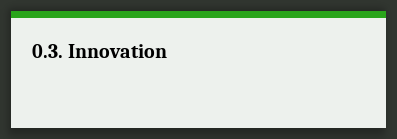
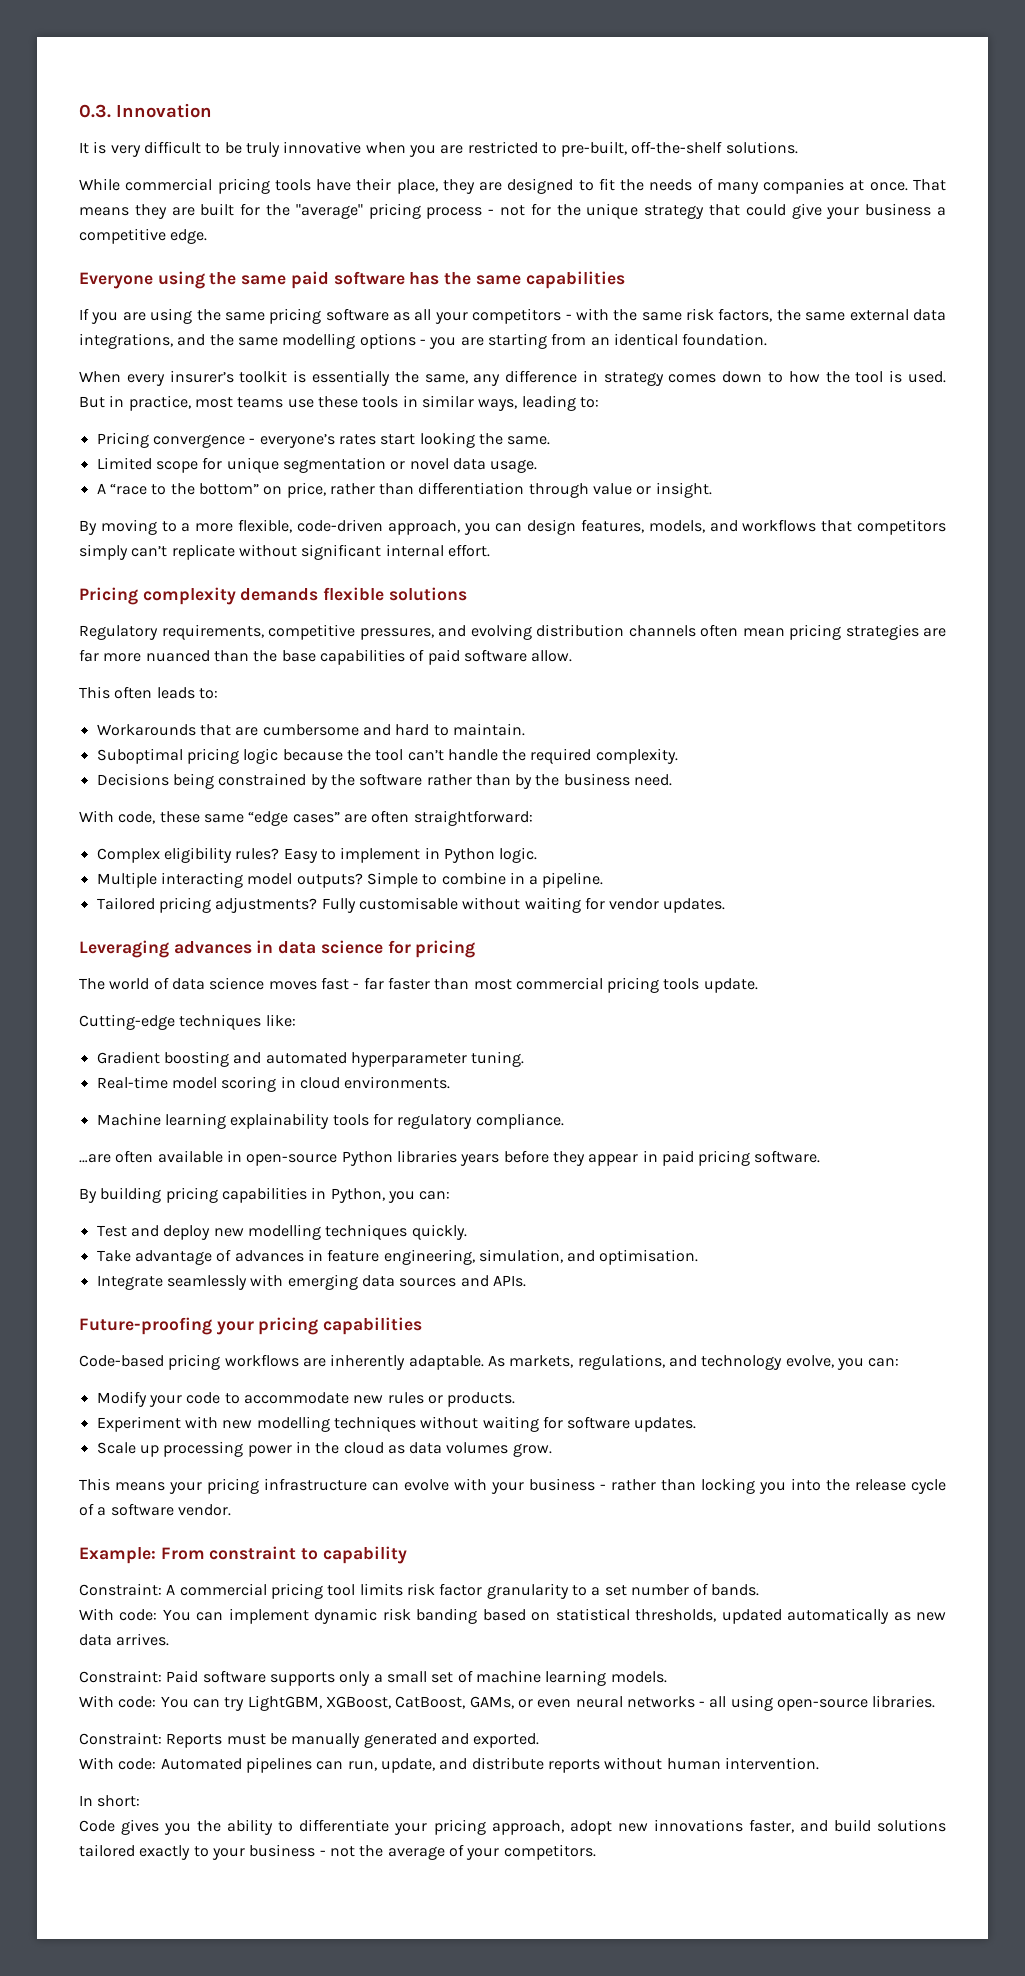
(168, 51) none -> [79,141,798,157] [79,178,947,194] [79,203,946,219] [79,228,208,244] [79,271,625,289] [79,308,947,324] [79,333,768,349] [79,370,946,386] [79,395,599,411] [96,432,551,448] [96,457,538,473] [96,482,712,498] [79,519,946,535] [79,544,490,560] [79,587,467,605] [79,624,946,640] [79,649,573,665] [79,686,218,699] [96,723,525,736] [96,748,678,764] [96,773,673,789] [79,810,533,826] [96,847,538,863] [96,872,604,888] [96,897,726,913] [79,940,476,958] [79,977,758,993] [79,1014,296,1030] [96,1051,525,1067] [96,1076,451,1092] [96,1113,564,1129] [79,1150,821,1166] [79,1187,451,1203] [96,1224,467,1240] [96,1249,699,1265] [96,1274,526,1290] [79,1317,423,1335] [79,1354,900,1370] [96,1391,516,1407] [96,1416,697,1432] [96,1441,552,1457] [79,1478,946,1494] [79,1503,231,1516] [79,1546,407,1564] [79,1583,760,1599] [79,1608,947,1624] [79,1633,170,1646] [79,1670,667,1686] [79,1695,936,1711] [79,1732,540,1748] [79,1757,819,1773] [79,1795,141,1807] [79,1819,946,1835] [79,1844,596,1860] // It is very difficult to be truly innovative when you are restricted to pre-built, off-the-shelf solutions. // While commercial pricing tools have their place, they are designed to fit the needs of many companies at once. That means they are built for the "average" pricing process - not for the unique strategy that could give your business a competitive edge. // Everyone using the same paid software has the same capabilities // If you are using the same pricing software as all your competitors - with the same risk factors, the same external data integrations, and the same modelling options - you are starting from an identical foundation. // When every insurer’s toolkit is essentially the same, any difference in strategy comes down to how the tool is used. But in practice, most teams use these tools in similar ways, leading to: // Pricing convergence - everyone’s rates start looking the same. // Limited scope for unique segmentation or novel data usage. // A “race to the bottom” on price, rather than differentiation through value or insight. // By moving to a more flexible, code-driven approach, you can design features, models, and workflows that competitors simply can’t replicate without significant internal effort. // Pricing complexity demands flexible solutions // Regulatory requirements, competitive pressures, and evolving distribution channels often mean pricing strategies are far more nuanced than the base capabilities of paid software allow. // This often leads to: // Workarounds that are cumbersome and hard to maintain. // Suboptimal pricing logic because the tool can’t handle the required complexity. // Decisions being constrained by the software rather than by the business need. // With code, these same “edge cases” are often straightforward: // Complex eligibility rules? Easy to implement in Python logic. // Multiple interacting model outputs? Simple to combine in a pipeline. // Tailored pricing adjustments? Fully customisable without waiting for vendor updates. // Leveraging advances in data science for pricing // The world of data science moves fast - far faster than most commercial pricing tools update. // Cutting-edge techniques like: // Gradient boosting and automated hyperparameter tuning. // Real-time model scoring in cloud environments. // Machine learning explainability tools for regulatory compliance. // …are often available in open-source Python libraries years before they appear in paid pricing software. // By building pricing capabilities in Python, you can: // Test and deploy new modelling techniques quickly. // Take advantage of advances in feature engineering, simulation, and optimisation. // Integrate seamlessly with emerging data sources and APIs. // Future-proofing your pricing capabilities // Code-based pricing workflows are inherently adaptable. As markets, regulations, and technology evolve, you can: // Modify your code to accommodate new rules or products. // Experiment with new modelling techniques without waiting for software updates. // Scale up processing power in the cloud as data volumes grow. // This means your pricing infrastructure can evolve with your business - rather than locking you into the release cycle of a software vendor. // Example: From constraint to capability // Constraint: A commercial pricing tool limits risk factor granularity to a set number of bands. // With code: You can implement dynamic risk banding based on statistical thresholds, updated automatically as new data arrives. // Constraint: Paid software supports only a small set of machine learning models. // With code: You can try LightGBM, XGBoost, CatBoost, GAMs, or even neural networks - all using open-source libraries. // Constraint: Reports must be manually generated and exported. // With code: Automated pipelines can run, update, and distribute reports without human intervention. // In short: // Code gives you the ability to differentiate your pricing approach, adopt new innovations faster, and build solutions tailored exactly to your business - not the average of your competitors.

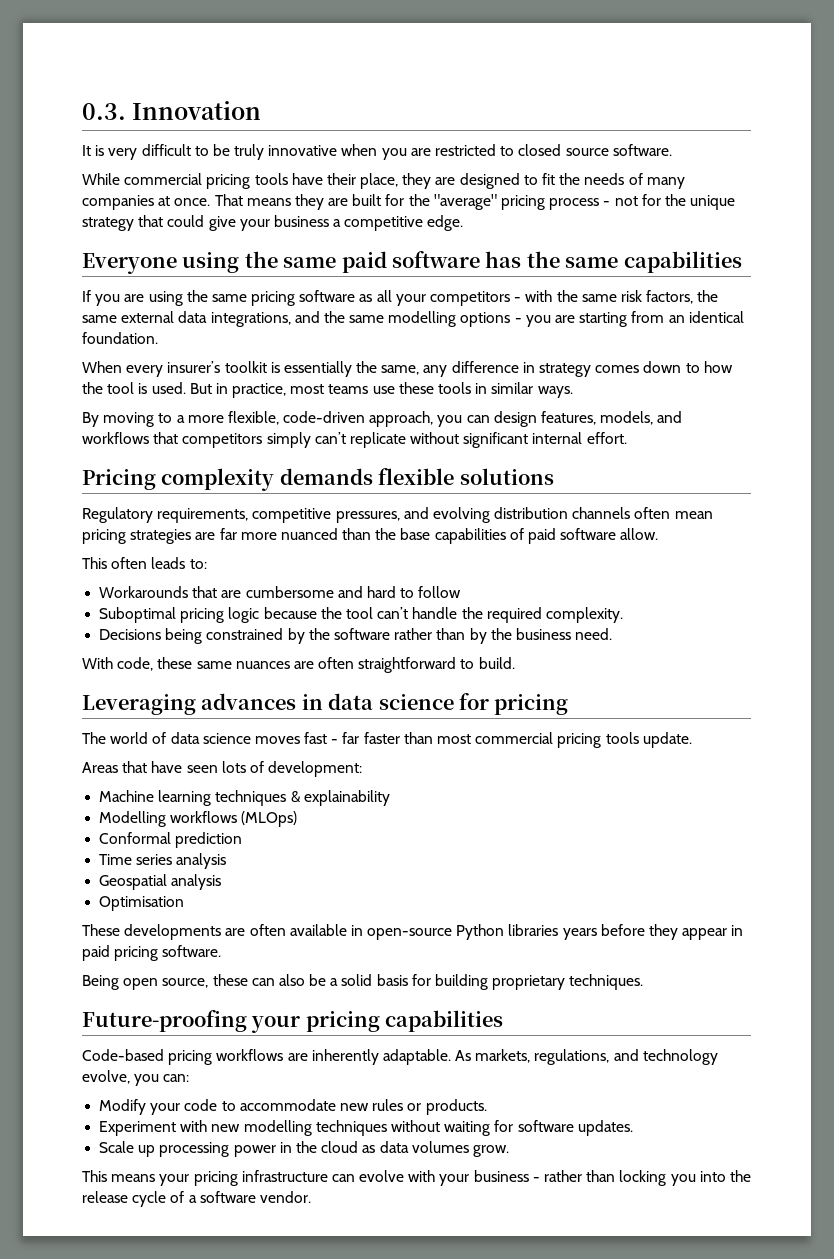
[561,141,798,157] pre-built, off-the-shelf solutions. -> [518,144,672,156] closed source software.
[478,395,599,411] [96,432,551,448] [96,457,538,473] [96,482,712,498] ways, leading to: // Pricing convergence - everyone’s rates start looking the same. // Limited scope for unique segmentation or novel data usage. // A “race to the bottom” on price, rather than differentiation through value or insight. -> [537,386,573,398] ways.
[452,723,525,736] maintain. -> [418,586,462,598] follow
[248,810,533,826] [96,847,538,863] [96,872,604,888] [96,897,726,913] “edge cases” are often straightforward: // Complex eligibility rules? Easy to implement in Python logic. // Multiple interacting model outputs? Simple to combine in a pipeline. // Tailored pricing adjustments? Fully customisable without waiting for vendor updates. -> [235,657,515,673] nuances are often straightforward to build.
[79,1014,296,1030] [96,1051,525,1067] [96,1076,451,1092] Cutting-edge techniques like: // Gradient boosting and automated hyperparameter tuning. // Real-time model scoring in cloud environments. -> [82,761,363,777] Areas that have seen lots of development:
(226, 1121) none -> [215,790,301,806] techniques &
[332,1113,564,1129] [79,1154,111,1163] tools for regulatory compliance. // …are -> [99,811,298,827] [99,832,243,848] [99,853,227,869] [99,874,222,890] [99,896,185,911] [82,924,246,940] // Modelling workflows (MLOps) // Conformal prediction // Time series analysis // Geospatial analysis // Optimisation // These developments are
[79,1187,451,1203] [96,1224,467,1240] [96,1249,699,1265] [96,1274,526,1290] By building pricing capabilities in Python, you can: // Test and deploy new modelling techniques quickly. // Take advantage of advances in feature engineering, simulation, and optimisation. // Integrate seamlessly with emerging data sources and APIs. -> [82,974,644,990] Being open source, these can also be a solid basis for building proprietary techniques.
[79,1546,407,1564] [79,1583,760,1599] [79,1608,947,1624] [79,1633,170,1646] [79,1670,667,1686] [79,1695,936,1711] [79,1732,540,1748] [79,1757,819,1773] [79,1795,141,1807] [79,1819,946,1835] [79,1844,596,1860] // Example: From constraint to capability // Constraint: A commercial pricing tool limits risk factor granularity to a set number of bands. // With code: You can implement dynamic risk banding based on statistical thresholds, updated automatically as new data arrives. // Constraint: Paid software supports only a small set of machine learning models. // With code: You can try LightGBM, XGBoost, CatBoost, GAMs, or even neural networks - all using open-source libraries. // Constraint: Reports must be manually generated and exported. // With code: Automated pipelines can run, update, and distribute reports without human intervention. // In short: // Code gives you the ability to differentiate your pricing approach, adopt new innovations faster, and build solutions tailored exactly to your business - not the average of your competitors. -> (311, 1197) none

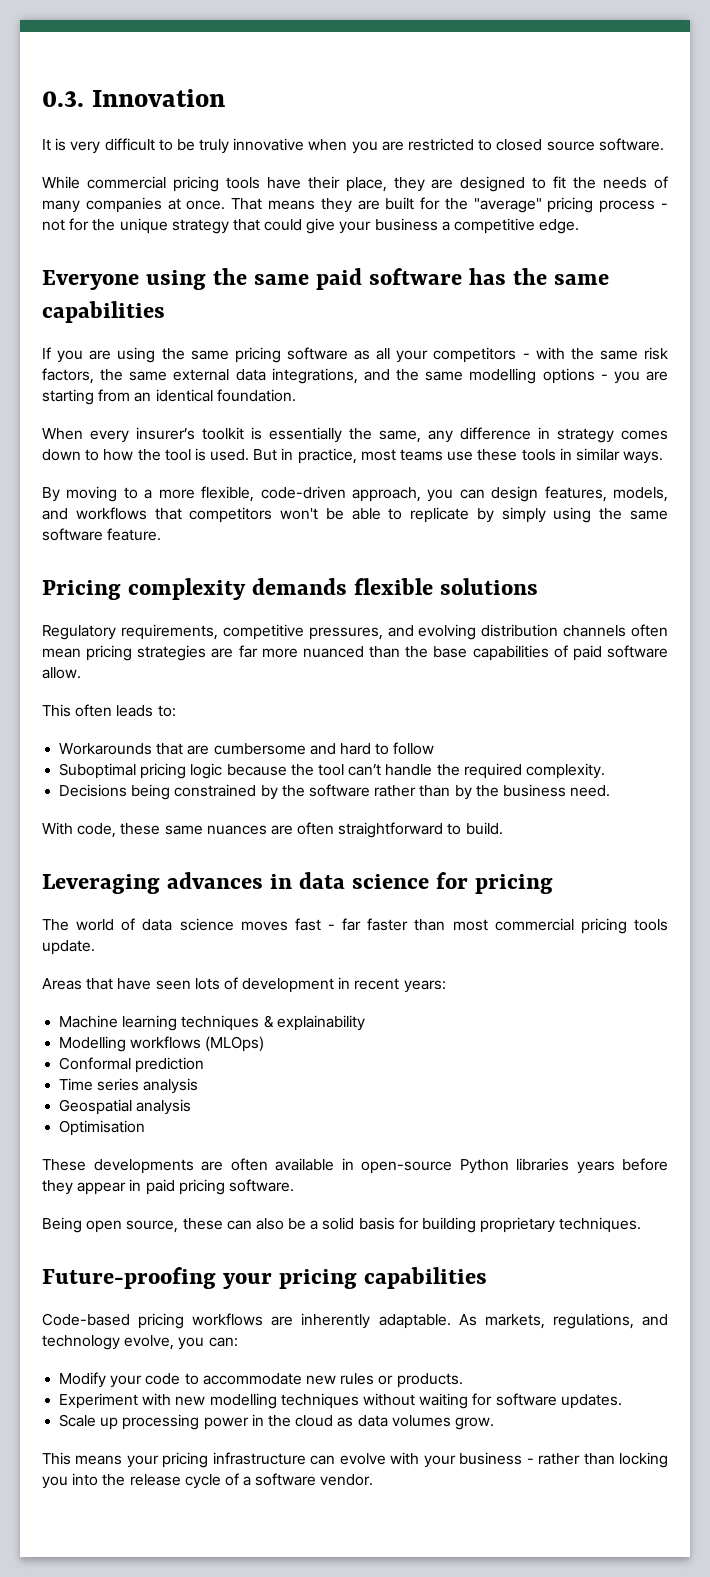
[266,432,627,448] simply can’t replicate without significant internal effort. -> [280,507,668,523] [42,528,162,541] won't be able to replicate by simply using the same software feature.
[268,761,363,777] development: -> [242,977,446,993] development in recent years:

